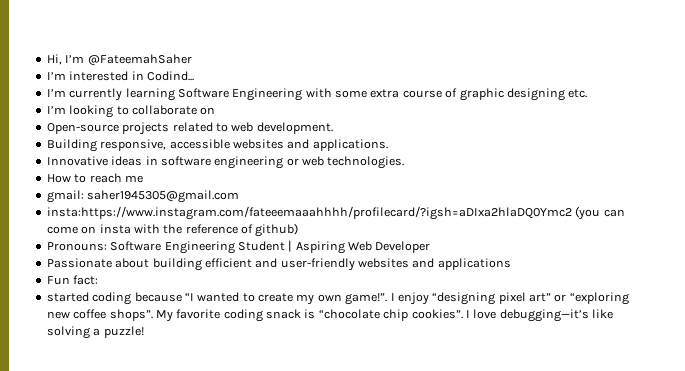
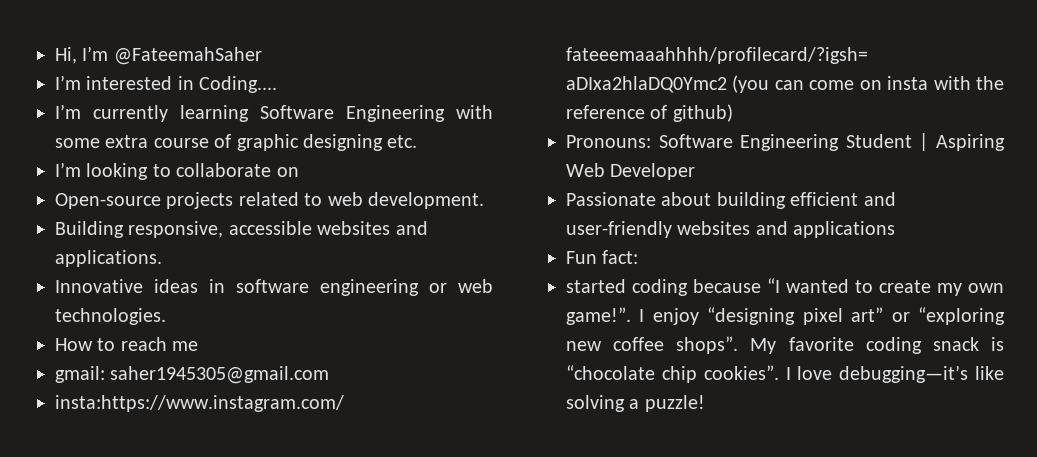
[146,71,194,81] Codind... -> [199,76,278,93] Coding....

